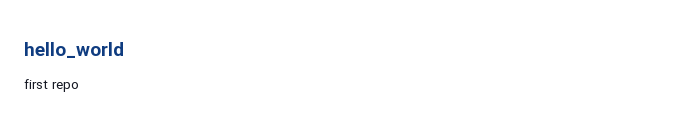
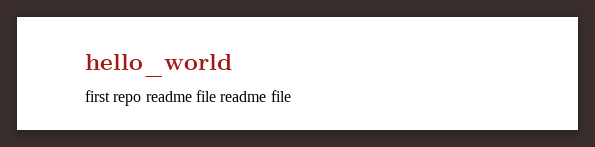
(79, 87) none -> [145,90,291,102] readme file readme file

